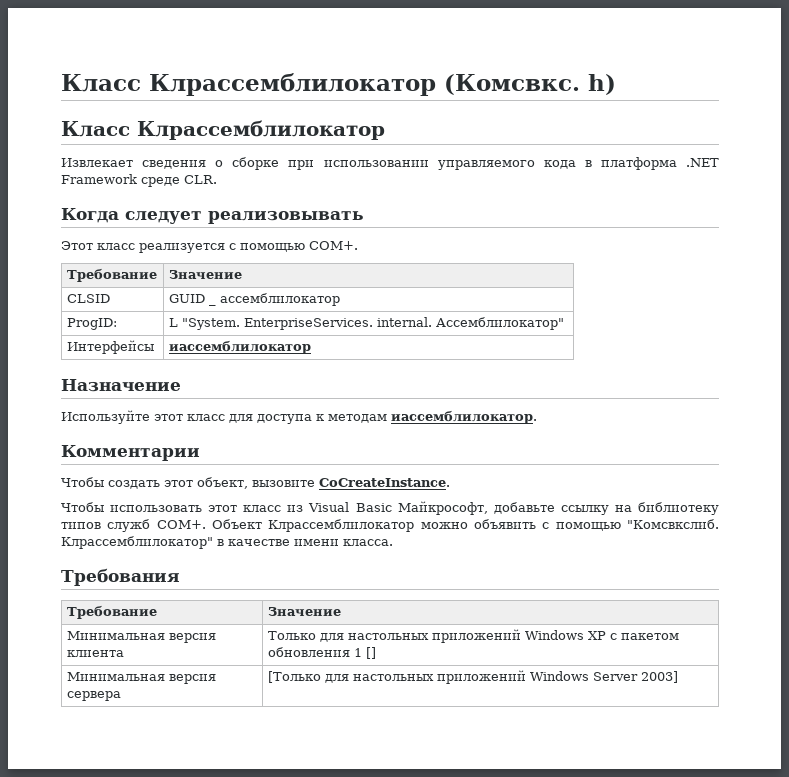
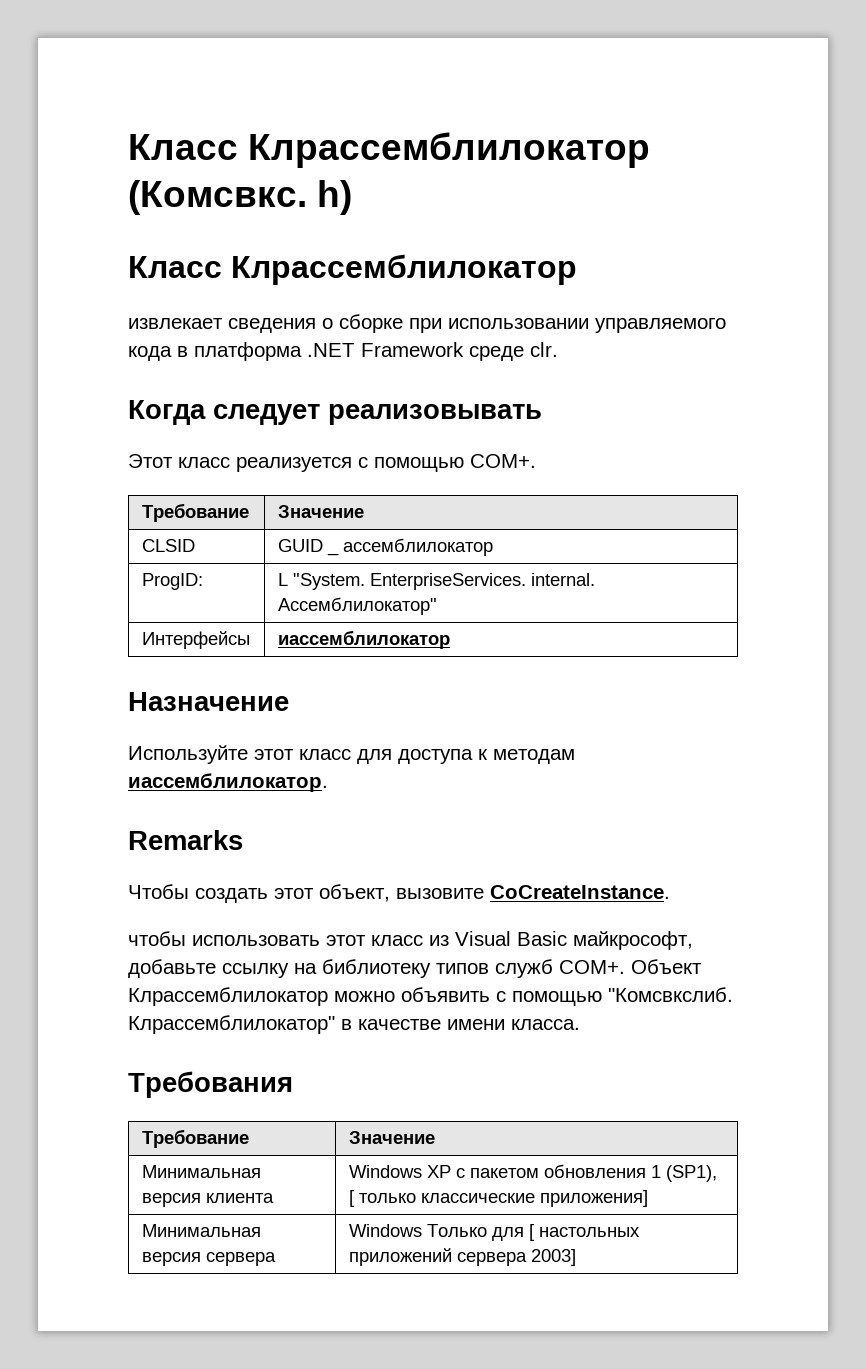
[61,158,133,167] Извлекает -> [128,318,223,329] извлекает
[184,175,217,184] CLR. -> [530,342,558,357] clr.
[61,445,200,461] Комментарии -> [128,830,243,850] Remarks
[61,502,104,512] Чтобы -> [128,931,186,946] чтобы
[397,501,488,515] Майкрософт, -> [573,931,693,950] майкрософт,
[267,629,521,643] Только для настольных приложений -> (274, 1198) none
[365,647,376,659] [66,672,216,684] [66,691,121,701] [267,670,638,684] [] // Минимальная версия сервера | [Только для настольных приложений Windows Server -> [665,1165,717,1182] [348,1190,648,1207] [141,1224,261,1237] [141,1252,276,1266] [348,1224,640,1241] [348,1248,527,1266] (SP1), [ только классические приложения] // Минимальная версия сервера | Windows Только для [ настольных приложений сервера

